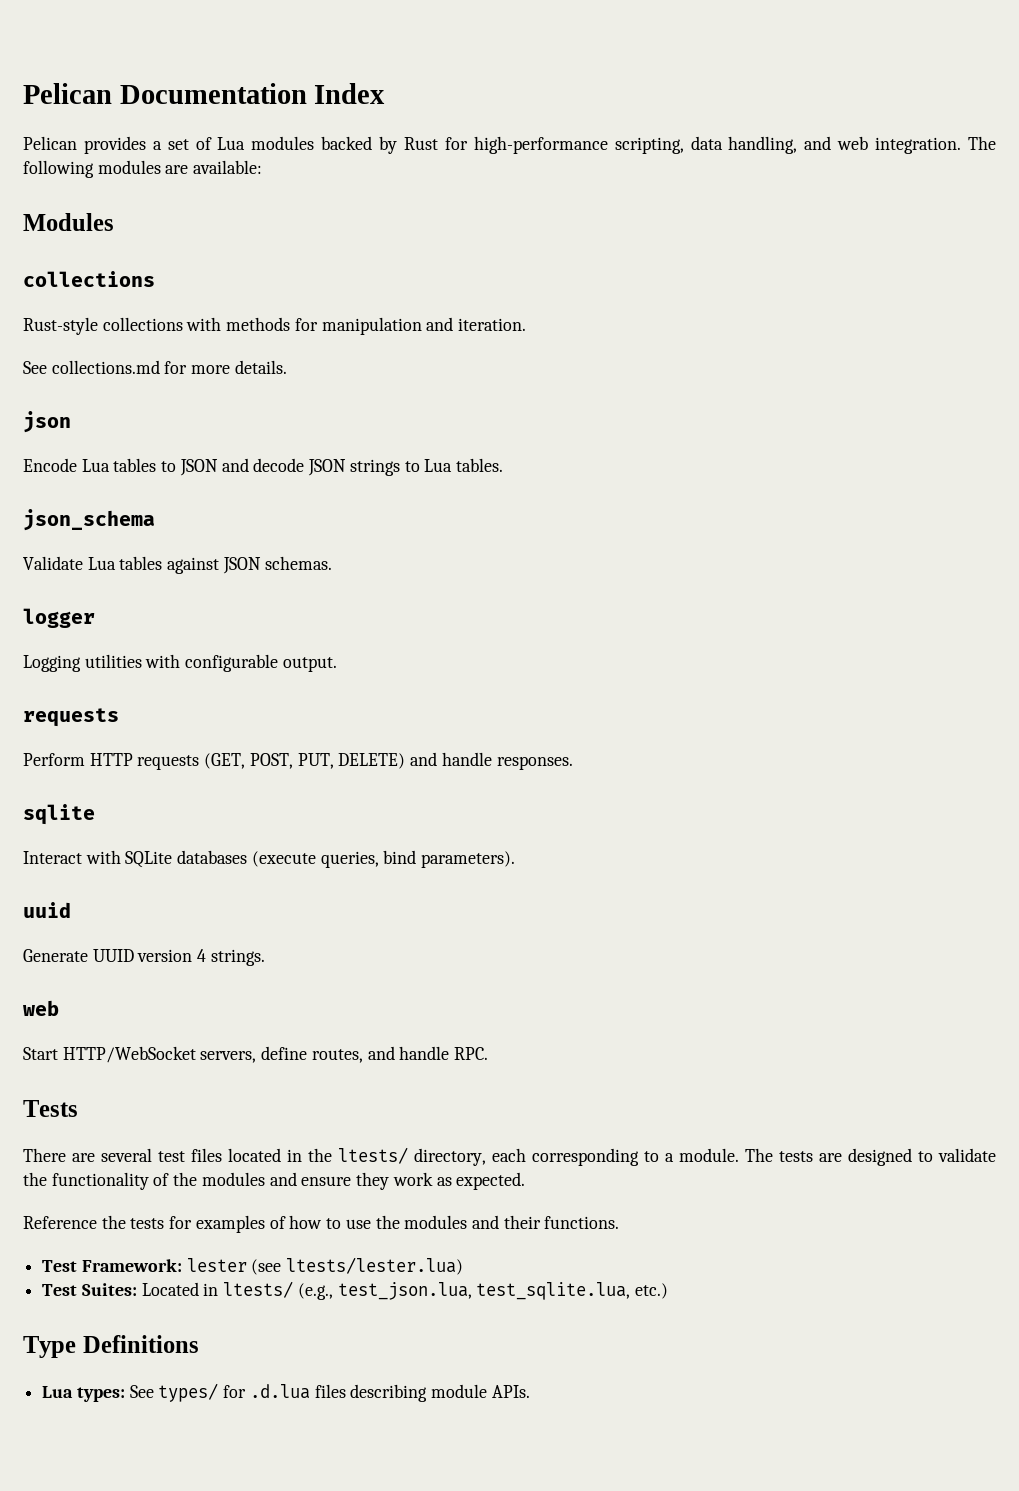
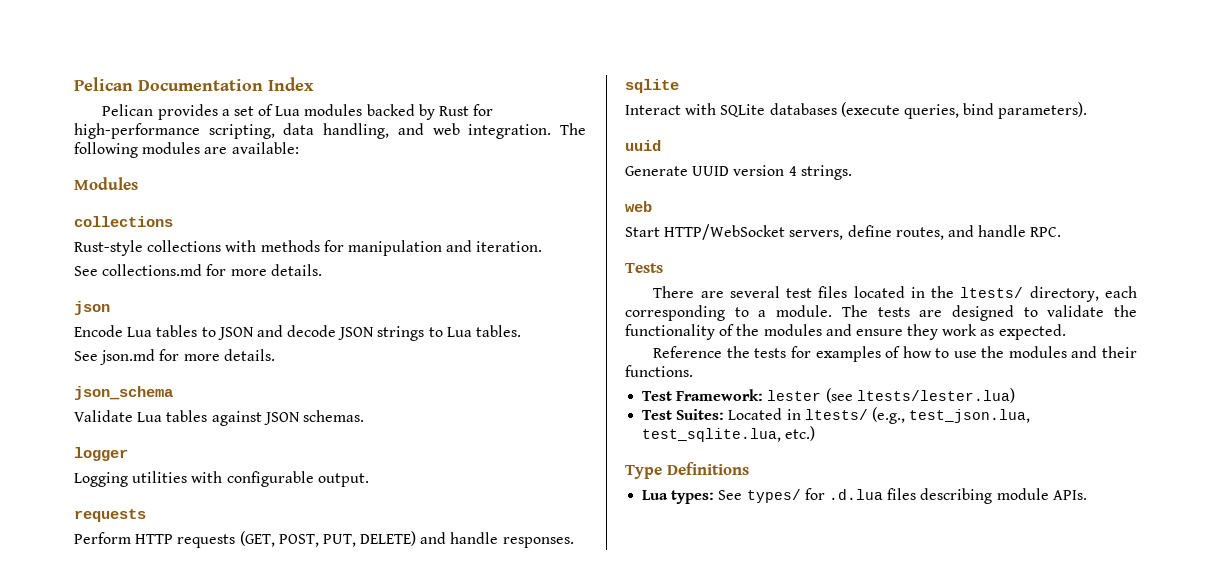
(503, 465) none -> [74,349,275,365] // See json.md for more details.

